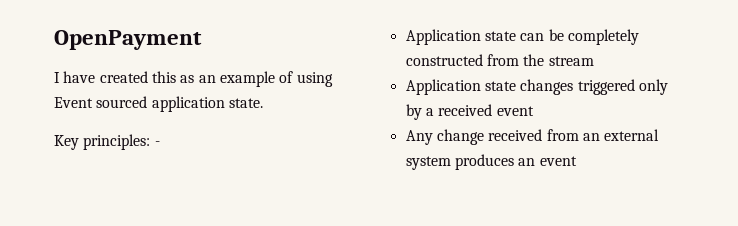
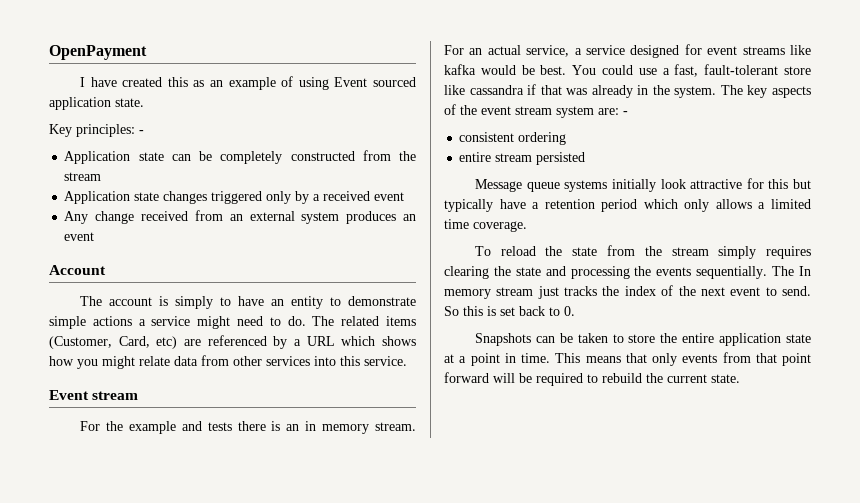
(577, 161) none -> [49,265,106,275] [79,296,416,309] [49,316,417,329] [49,335,416,349] [49,355,407,369] [49,390,139,400] [79,421,416,434] [444,44,811,58] [444,64,811,77] [444,84,811,98] [444,104,628,118] [459,132,567,145] [459,152,586,165] [474,178,811,192] [444,199,811,212] [444,219,527,232] [474,245,811,259] [444,266,811,279] [444,285,811,299] [444,306,575,316] [474,333,811,346] [444,352,811,366] [444,372,740,386] // Account // The account is simply to have an entity to demonstrate simple actions a service might need to do. The related items (Customer, Card, etc) are referenced by a URL which shows how you might relate data from other services into this service. // Event stream // For the example and tests there is an in memory stream. For an actual service, a service designed for event streams like kafka would be best. You could use a fast, fault-tolerant store like cassandra if that was already in the system. The key aspects of the event stream system are: - // consistent ordering // entire stream persisted // Message queue systems initially look attractive for this but typically have a retention period which only allows a limited time coverage. // To reload the state from the stream simply requires clearing the state and processing the events sequentially. The In memory stream just tracks the index of the next event to send. So this is set back to 0. // Snapshots can be taken to store the entire application state at a point in time. This means that only events from that point forward will be required to rebuild the current state.

